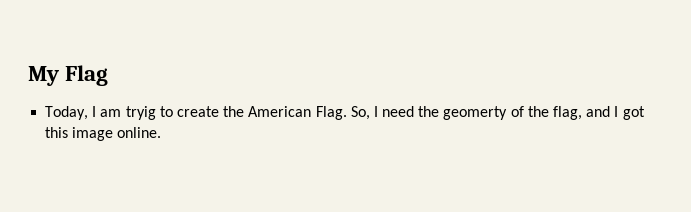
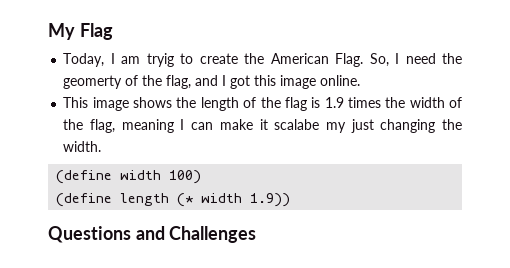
(162, 132) none -> [63,97,463,111] [63,119,462,133] [63,141,102,152] [56,170,202,184] [56,193,291,207] [48,226,257,243] // This image shows the length of the flag is 1.9 times the width of the flag, meaning I can make it scalabe my just changing the width. // (define width 100) // (define length (* width 1.9)) // Questions and Challenges

